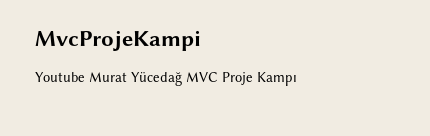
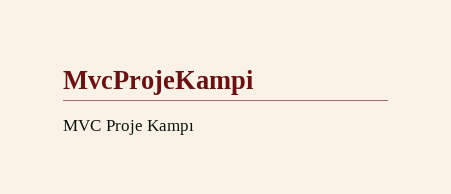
[35,72,182,86] Youtube Murat Yücedağ -> (253, 82) none

